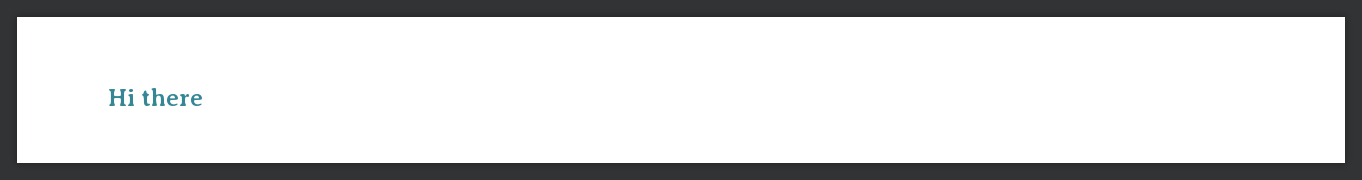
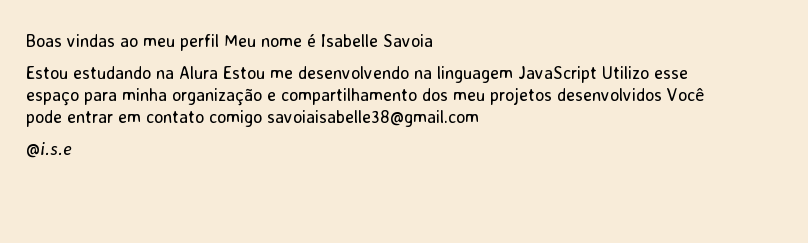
[108,88,204,106] Hi there -> [26,34,433,51] [26,66,688,83] [26,87,705,106] [26,110,479,127] [26,142,72,158] Boas vindas ao meu perfil Meu nome é Isabelle Savoia // Estou estudando na Alura Estou me desenvolvendo na linguagem JavaScript Utilizo esse espaço para minha organização e compartilhamento dos meu projetos desenvolvidos Você pode entrar em contato comigo savoiaisabelle38@gmail.com // @i.s.e

